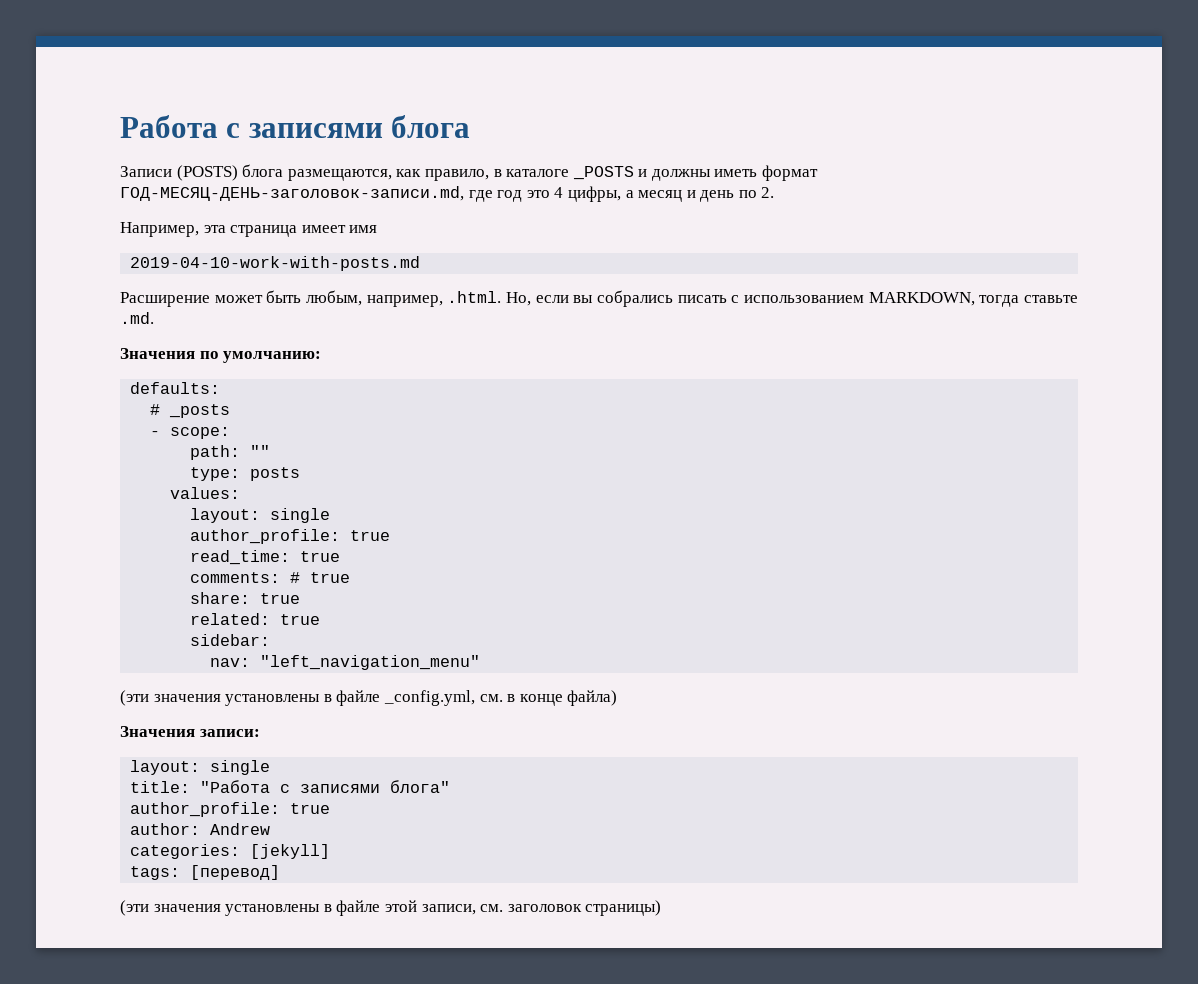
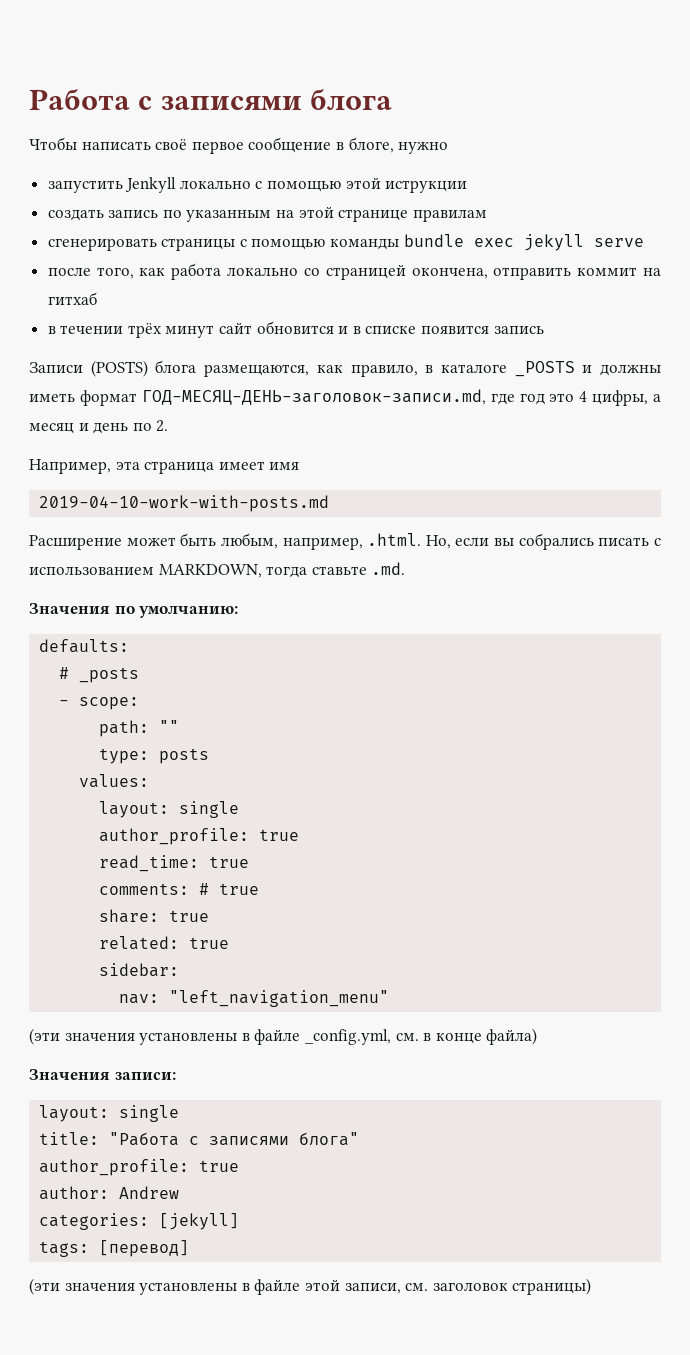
(471, 126) none -> [29,137,449,154] [47,177,468,193] [47,206,487,222] [47,234,644,251] [47,263,661,280] [47,292,97,305] [47,321,544,338] // Чтобы написать своё первое сообщение в блоге, нужно // запустить Jenkyll локально с помощью этой иструкции // создать запись по указанным на этой странице правилам // сгенерировать страницы с помощью команды bundle exec jekyll serve // после того, как работа локально со страницей окончена, отправить коммит на гитхаб // в течении трёх минут сайт обновится и в списке появится запись

